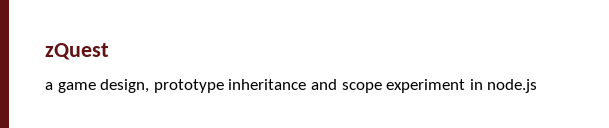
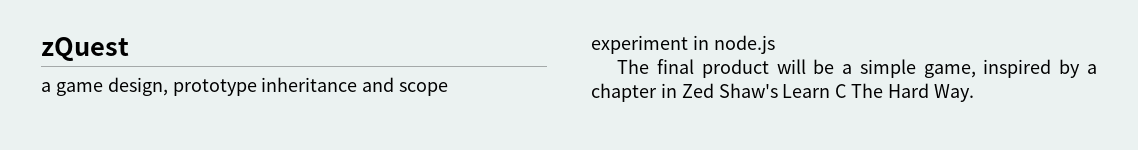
(538, 86) none -> [617,59,1097,78] [591,83,974,102] // The final product will be a simple game, inspired by a chapter in Zed Shaw's Learn C The Hard Way.

